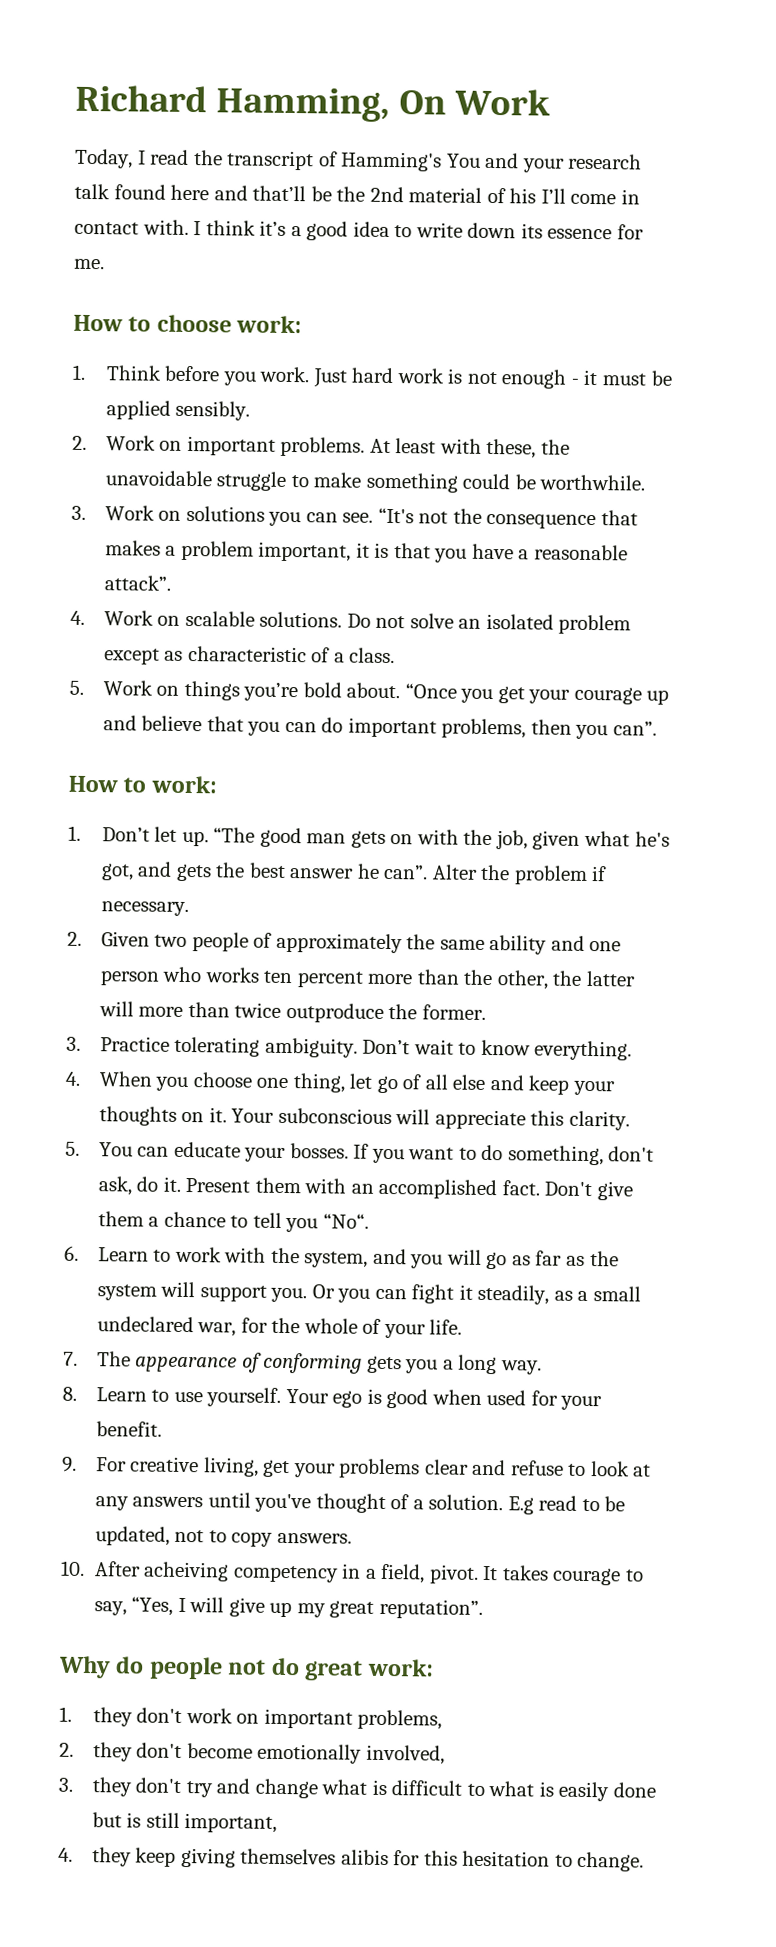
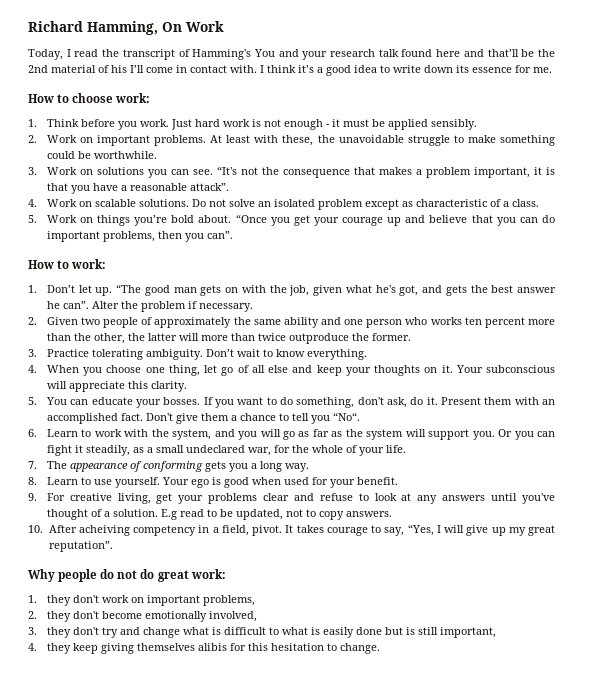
[116,1656,223,1680] do people -> [58,569,115,582] people do

